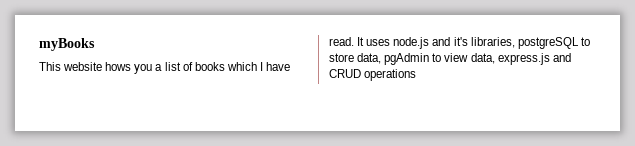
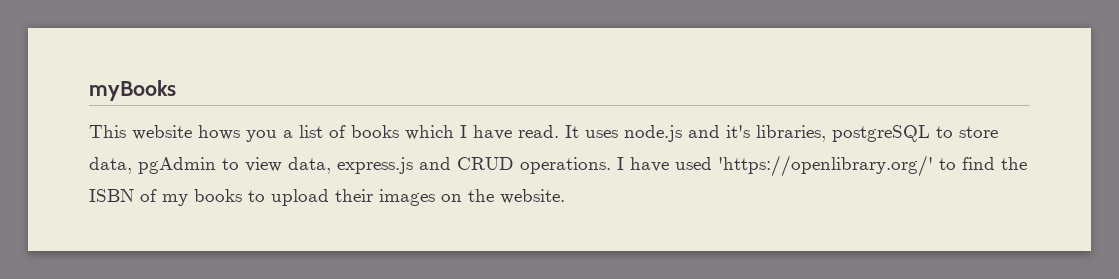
[364,69,417,81] operations -> [520,155,1027,177] [89,189,565,206] operations. I have used 'https://openlibrary.org/' to find the ISBN of my books to upload their images on the website.

